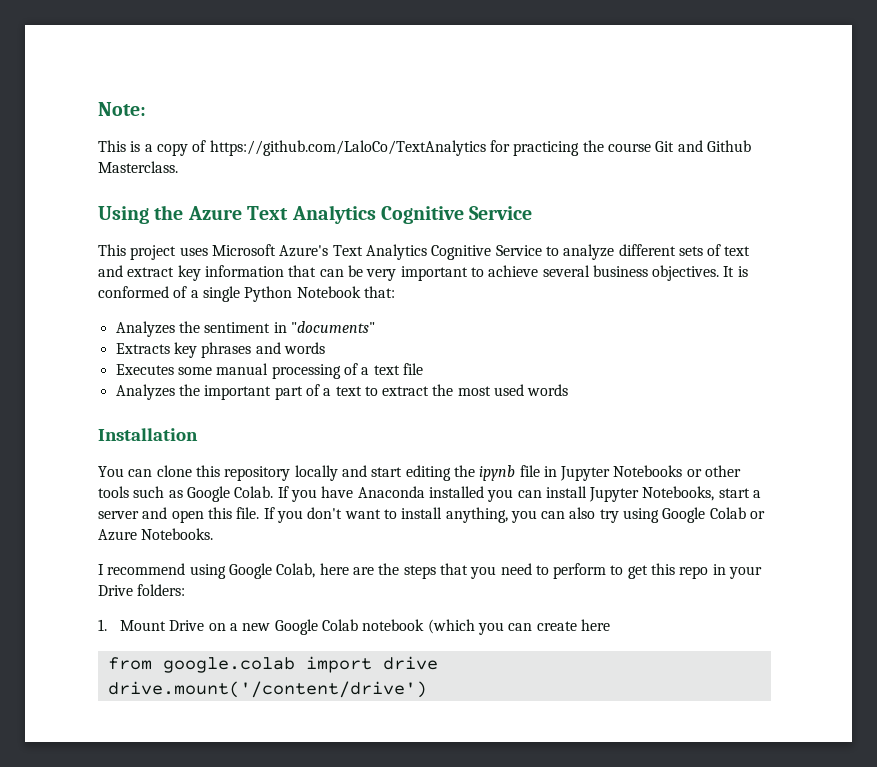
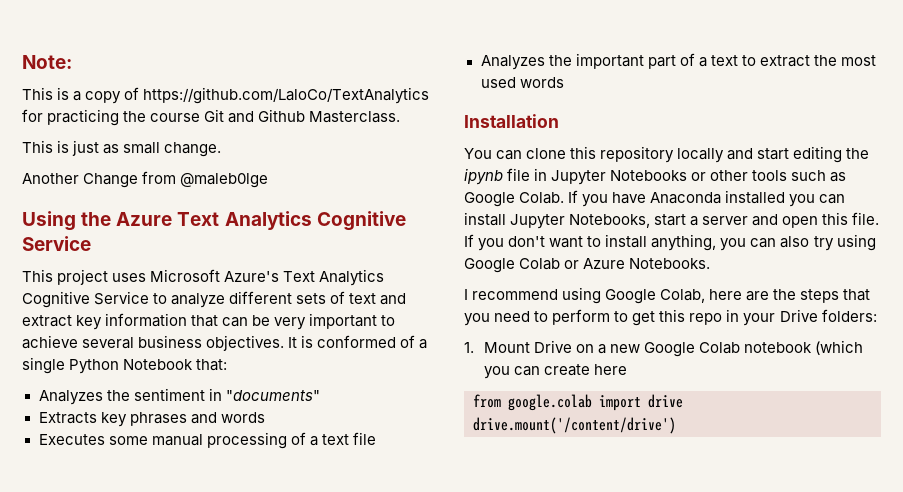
(178, 167) none -> [22,140,222,157] [22,171,269,188] // This is just as small change. // Another Change from @maleb0lge

